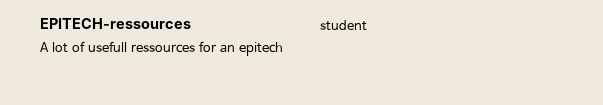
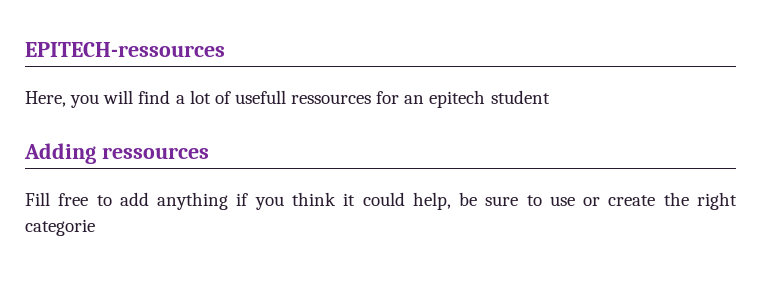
[40,42,49,52] A -> [25,90,185,108] Here, you will find a
(367, 25) none -> [24,143,209,164] [25,192,738,210] [25,219,95,236] // Adding ressources // Fill free to add anything if you think it could help, be sure to use or create the right categorie

